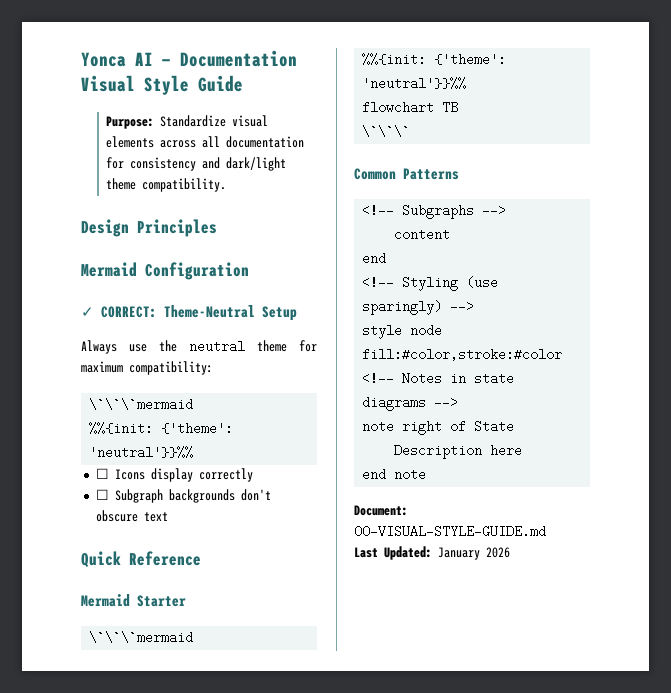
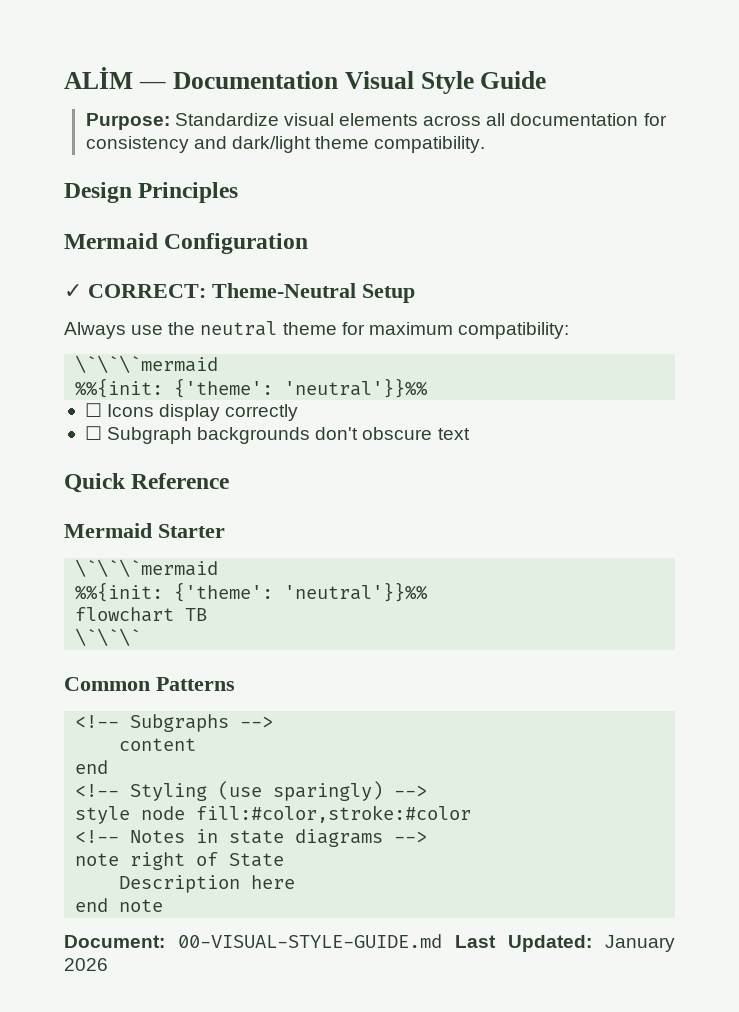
[81,52,153,67] Yonca AI -> [64,67,133,89] ALİM
(546, 531) // -> (442, 941) none

